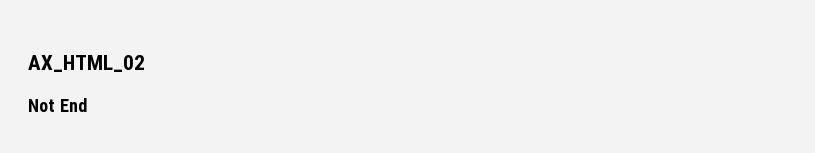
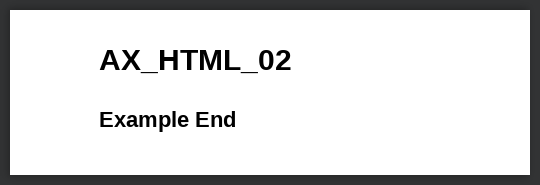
[28,99,55,112] Not -> [99,111,189,132] Example

